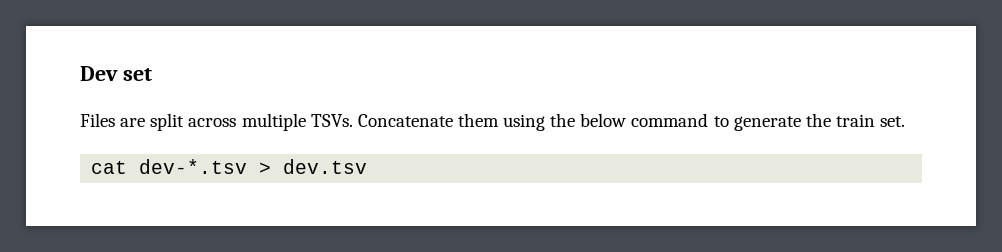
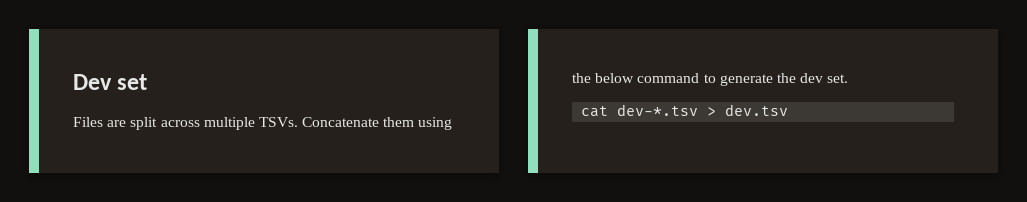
[835,114,875,127] train -> [800,73,824,83] dev

